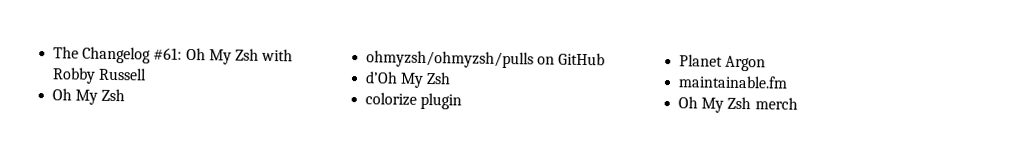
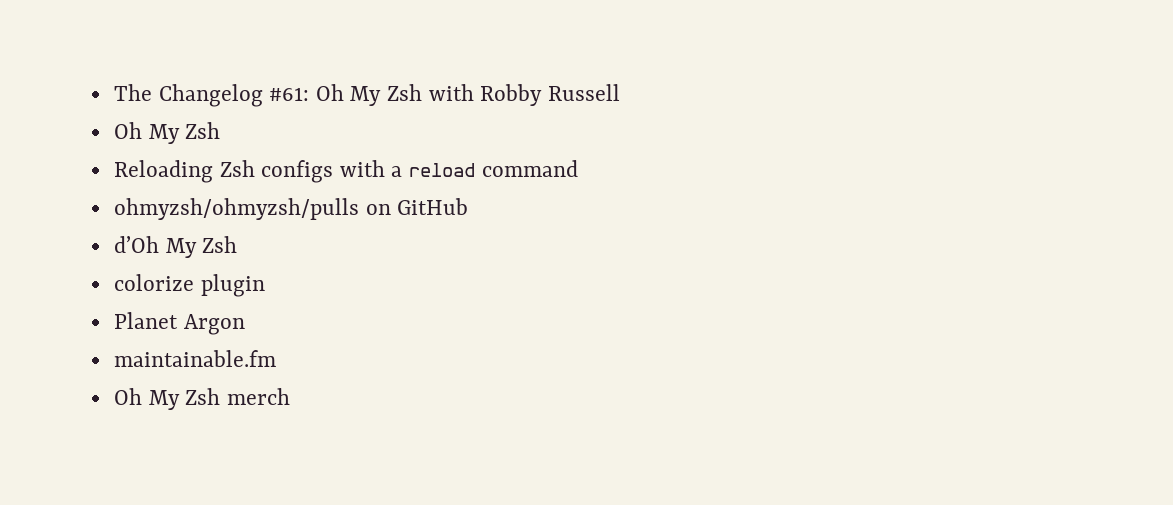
(126, 95) none -> [113,160,578,183] // Reloading Zsh configs with a reload command

